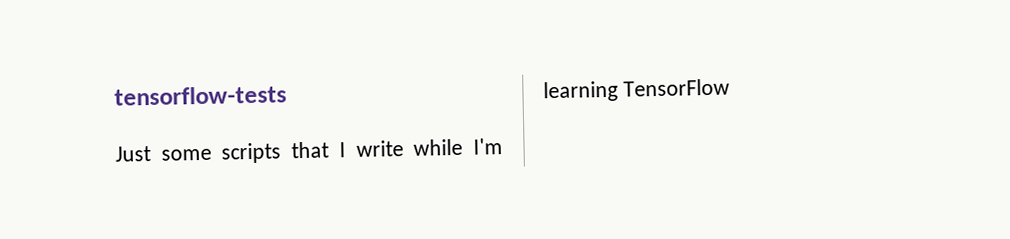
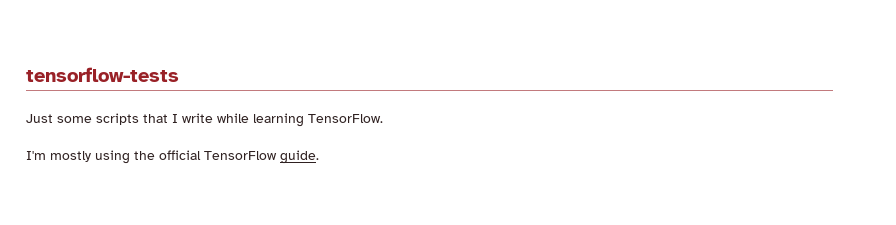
[473,138,504,155] [543,78,730,103] I'm learning TensorFlow -> [253,113,383,127] [26,150,319,164] learning TensorFlow. // I'm mostly using the official TensorFlow guide.

